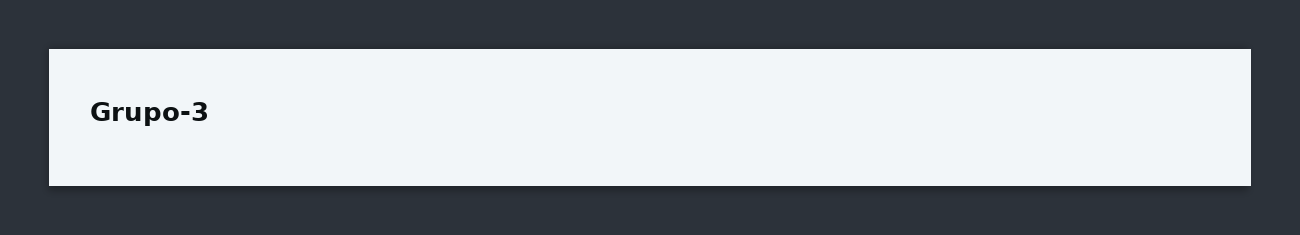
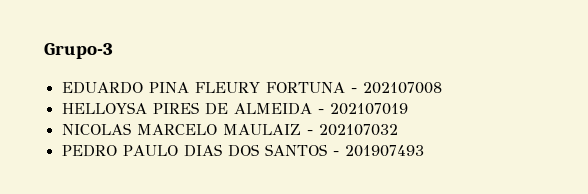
(209, 114) none -> [61,81,442,94] [61,102,408,115] [61,123,398,136] [61,144,424,157] // EDUARDO PINA FLEURY FORTUNA - 202107008 // HELLOYSA PIRES DE ALMEIDA - 202107019 // NICOLAS MARCELO MAULAIZ - 202107032 // PEDRO PAULO DIAS DOS SANTOS - 201907493

